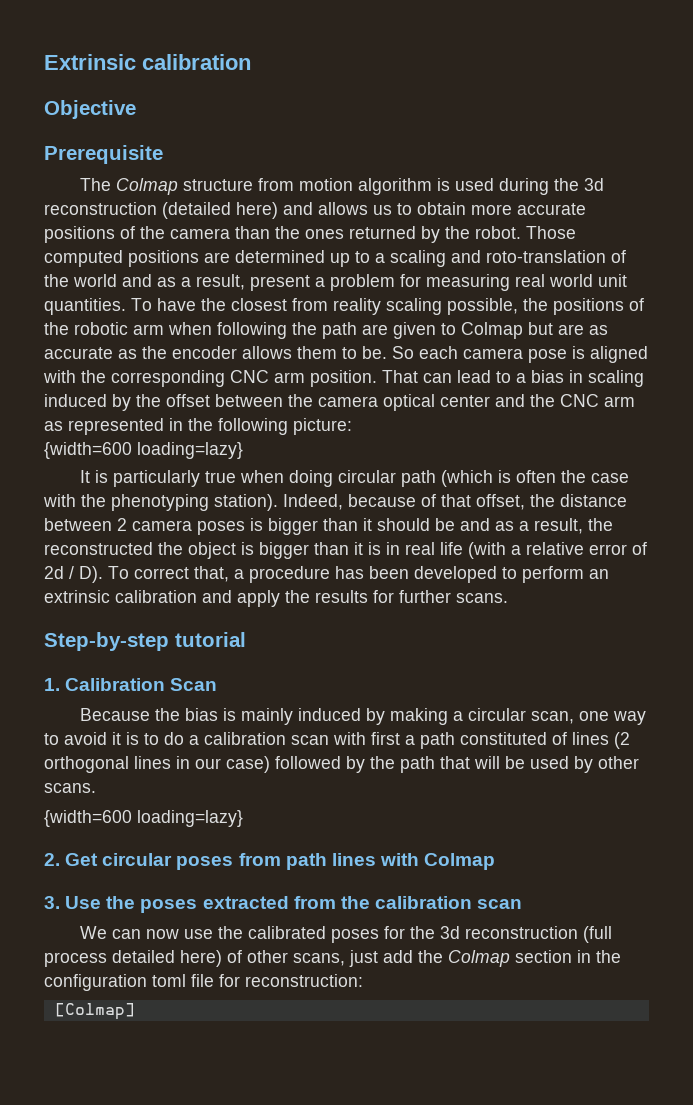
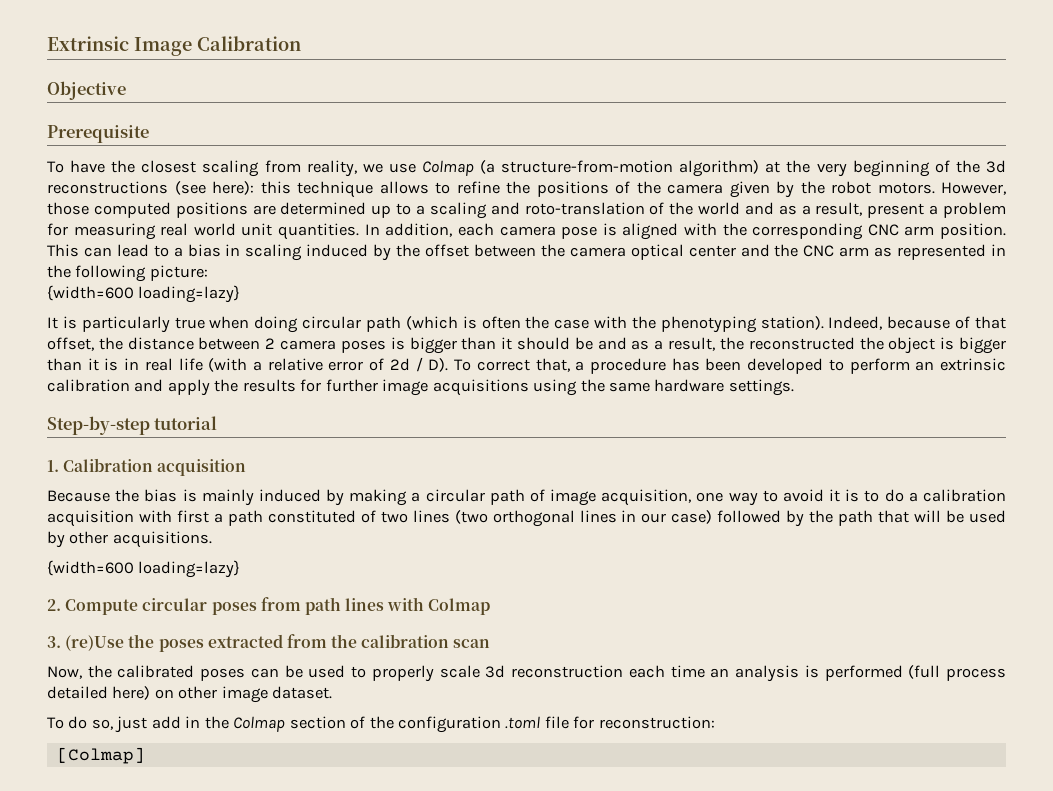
[142,54,251,70] calibration -> [134,36,301,56] Image Calibration
[80,178,605,195] [44,202,586,219] [44,226,576,243] The Colmap structure from motion algorithm is used during the 3d reconstruction (detailed here) and allows us to obtain more accurate positions of the camera than the ones returned by the robot. Those -> [47,160,1006,177] [47,181,1006,198] [47,202,89,215] To have the closest scaling from reality, we use Colmap (a structure-from-motion algorithm) at the very beginning of the 3d reconstructions (see here): this technique allows to refine the positions of the camera given by the robot motors. However, those
[131,298,644,315] [44,322,608,339] [44,346,414,359] To have the closest from reality scaling possible, the positions of the robotic arm when following the path are given to Colmap but are as accurate as the encoder allows them to be. So -> [364,223,453,237] In addition,
[382,370,418,383] That -> [47,244,79,257] This
[456,593,508,603] scans. -> [382,379,794,396] image acquisitions using the same hardware settings.
[170,678,218,691] Scan -> [157,459,247,476] acquisition
[531,711,575,724] scan, -> [489,489,692,506] path of image acquisition,
[291,735,329,745] scan -> [47,510,134,527] acquisition
[572,732,630,749] lines (2 -> [380,510,488,524] two lines (two
[44,783,96,793] scans. -> [112,531,212,548] acquisitions.
[65,853,99,866] Get -> [65,599,139,615] Compute
[65,896,102,909] Use -> [65,635,125,651] (re)Use
[80,926,613,943] [44,950,345,967] We can now use the calibrated poses for the 3d reconstruction (full process detailed here) of other scans, -> [47,665,1006,682] [47,686,333,703] [47,716,113,730] Now, the calibrated poses can be used to properly scale 3d reconstruction each time an analysis is performed (full process detailed here) on other image dataset. // To do so,
(413, 956) none -> [185,716,201,728] in
[577,950,591,963] in -> [350,716,366,729] of
[152,974,186,987] toml -> [505,716,541,729] .toml

